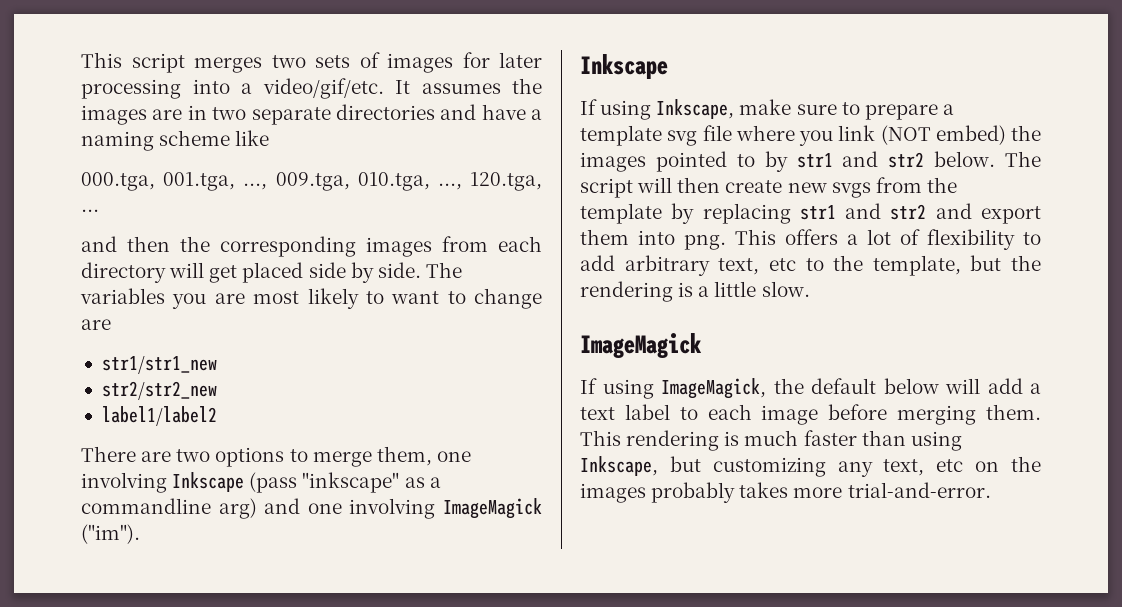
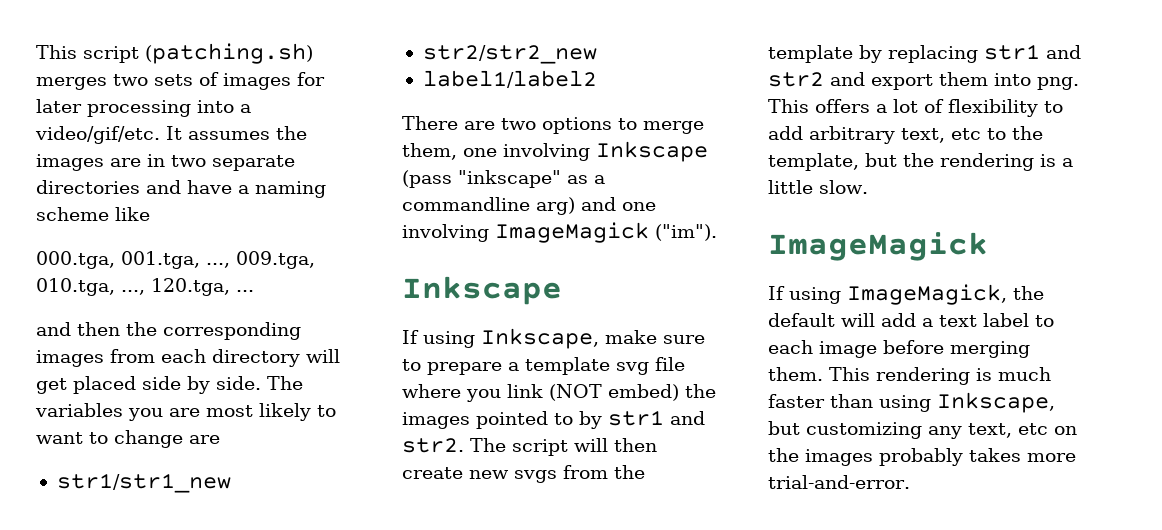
(185, 63) none -> [145,43,313,64] (patching.sh)
[888,151,996,168] str2 below. -> [402,438,464,453] str2.
[883,378,939,394] below -> (835, 320) none

